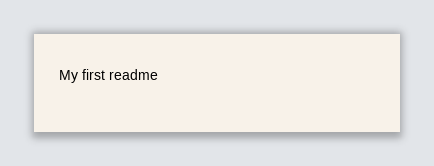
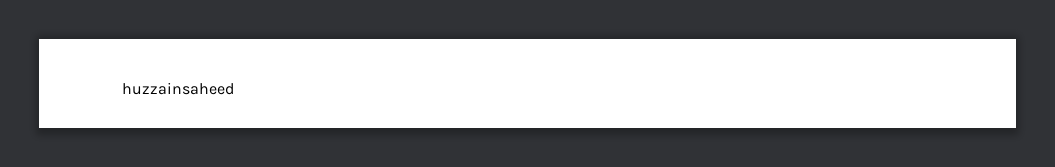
[59,69,158,83] My first readme -> [122,82,234,95] huzzainsaheed

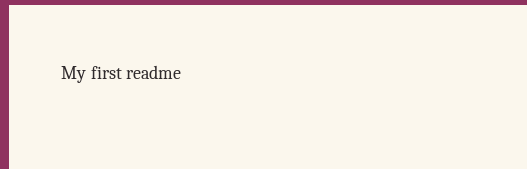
[122,82,234,95] huzzainsaheed -> [61,65,182,83] My first readme

